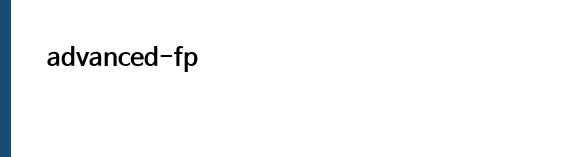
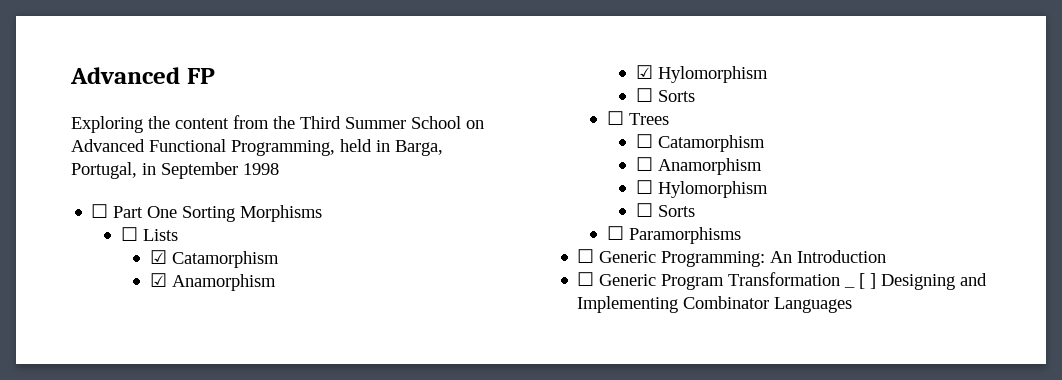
[47,46,198,72] advanced-fp -> [70,67,215,84] [71,115,484,133] [71,139,443,156] [71,162,279,179] [91,204,323,222] [120,227,178,241] [149,250,279,268] [149,273,276,291] [635,65,768,83] [635,88,695,102] [606,111,669,125] [635,134,765,152] [635,157,762,175] [635,180,768,198] [635,203,695,217] [606,226,741,244] [577,249,887,267] [577,272,841,290] [844,273,988,290] [577,296,853,313] Advanced FP // Exploring the content from the Third Summer School on Advanced Functional Programming, held in Barga, Portugal, in September 1998 // ☐ Part One Sorting Morphisms // ☐ Lists // ☑ Catamorphism // ☑ Anamorphism // ☑ Hylomorphism // ☐ Sorts // ☐ Trees // ☐ Catamorphism // ☐ Anamorphism // ☐ Hylomorphism // ☐ Sorts // ☐ Paramorphisms // ☐ Generic Programming: An Introduction // ☐ Generic Program Transformation _ [ ] Designing and Implementing Combinator Languages

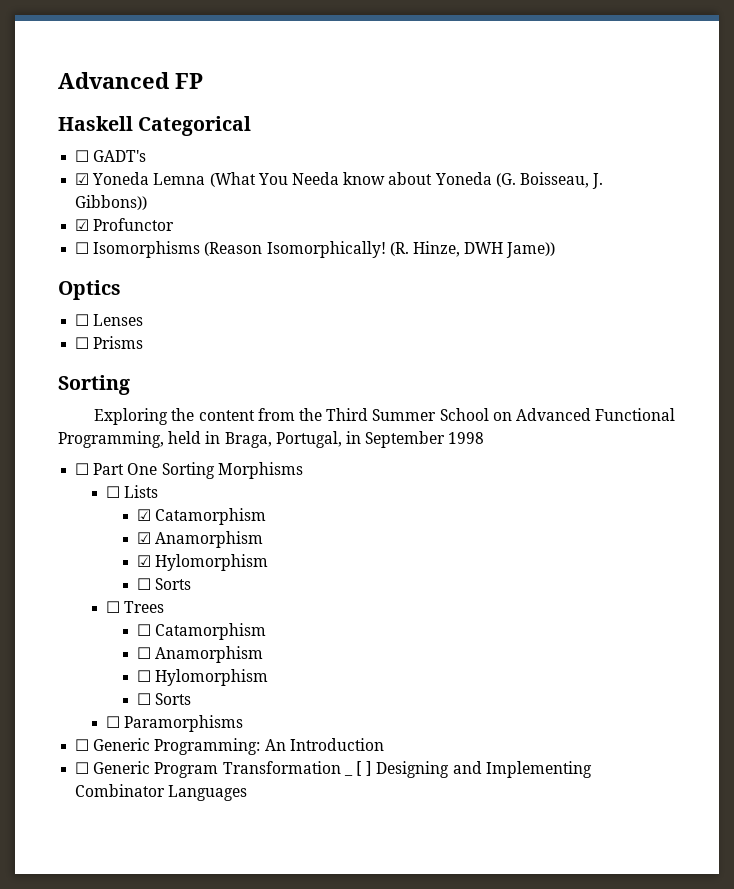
(215, 76) none -> [58,116,252,136] [75,150,147,162] [75,172,604,189] [75,195,148,210] [75,218,175,231] [75,241,556,258] [58,280,121,300] [75,314,144,326] [75,336,144,349] [58,375,130,395] // Haskell Categorical // ☐ GADT's // ☑ Yoneda Lemna (What You Needa know about Yoneda (G. Boisseau, J. Gibbons)) // ☑ Profunctor // ☐ Isomorphisms (Reason Isomorphically! (R. Hinze, DWH Jame)) // Optics // ☐ Lenses // ☐ Prisms // Sorting
[395,140,443,156] Barga, -> [224,432,272,448] Braga,

